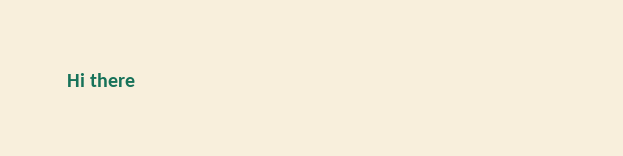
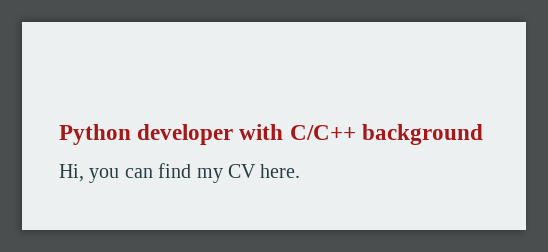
[67,73,136,87] Hi there -> [59,124,483,145] [59,163,301,183] Python developer with C/C++ background // Hi, you can find my CV here.

